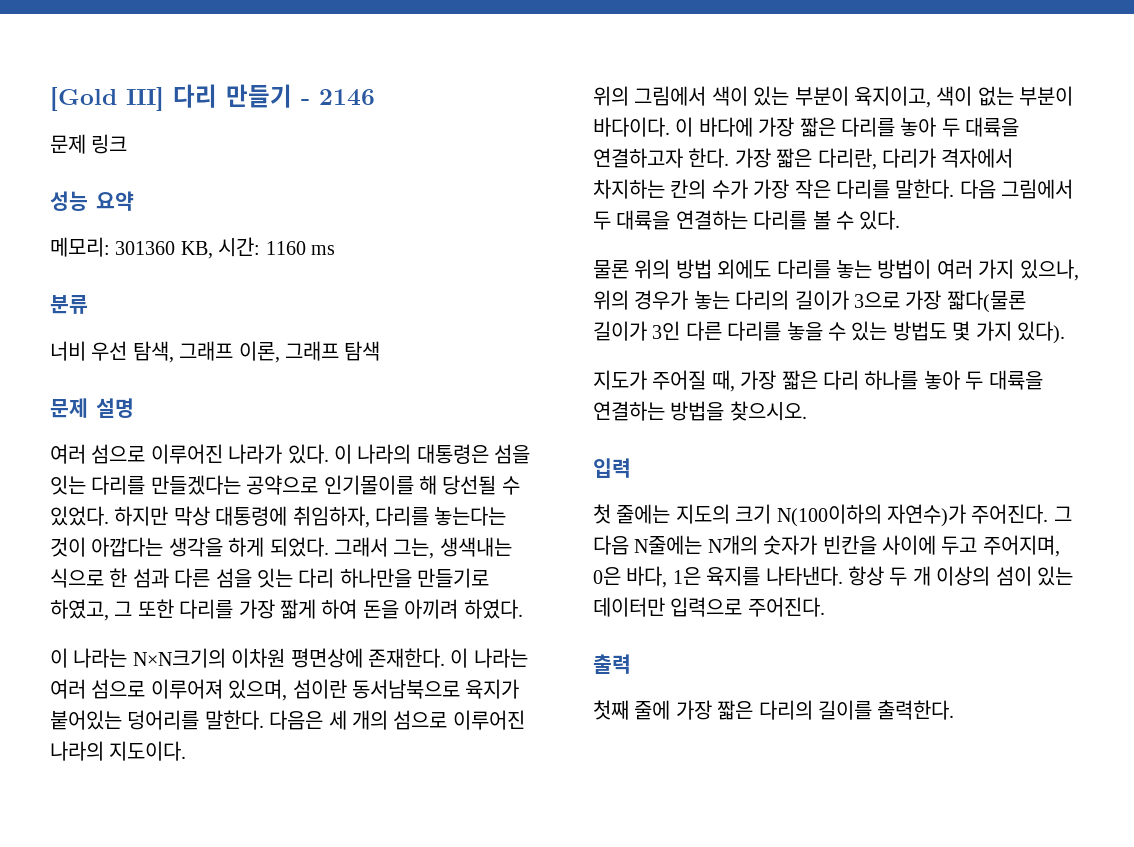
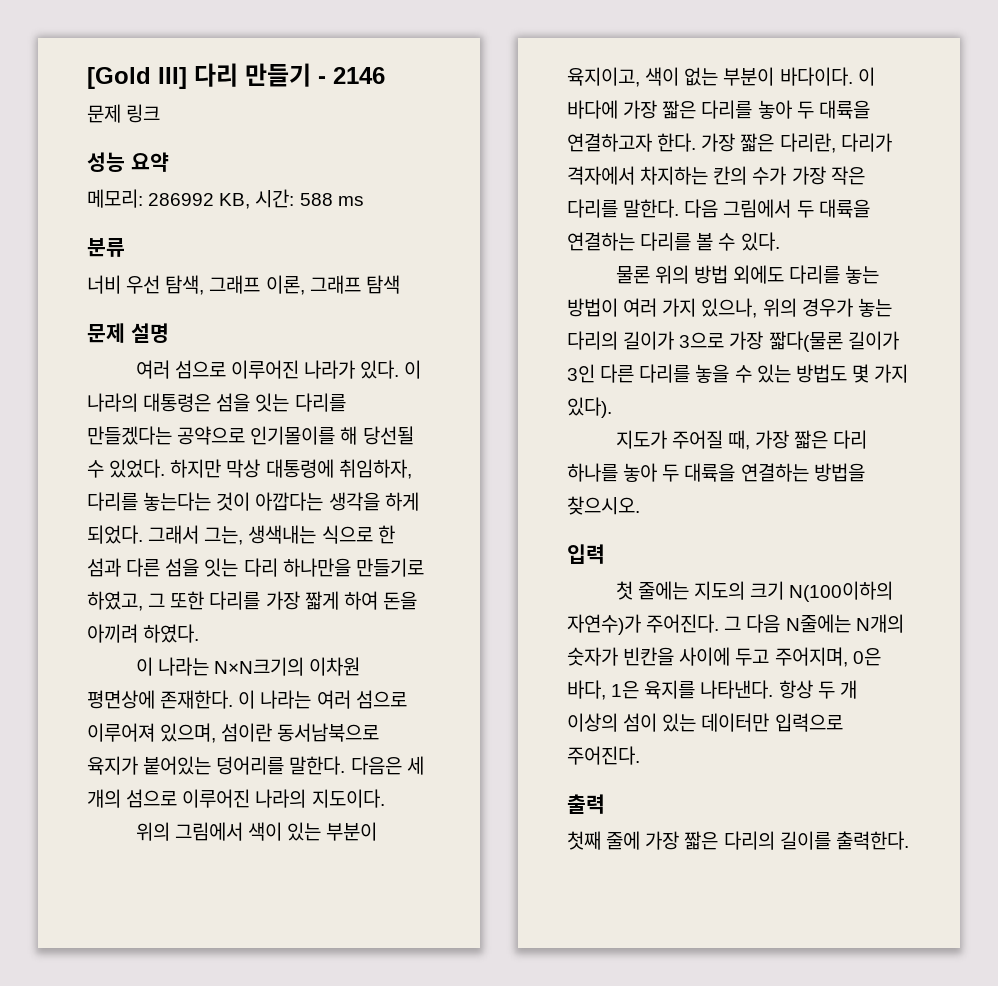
[115,241,176,255] 301360 -> [148,193,215,206] 286992
[265,241,306,255] 1160 -> [299,193,333,206] 588

